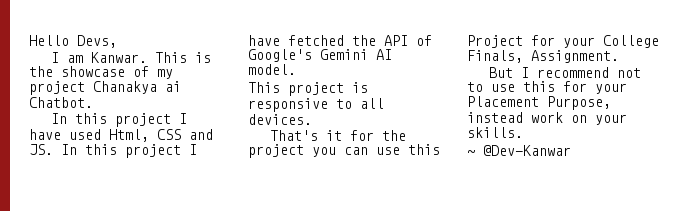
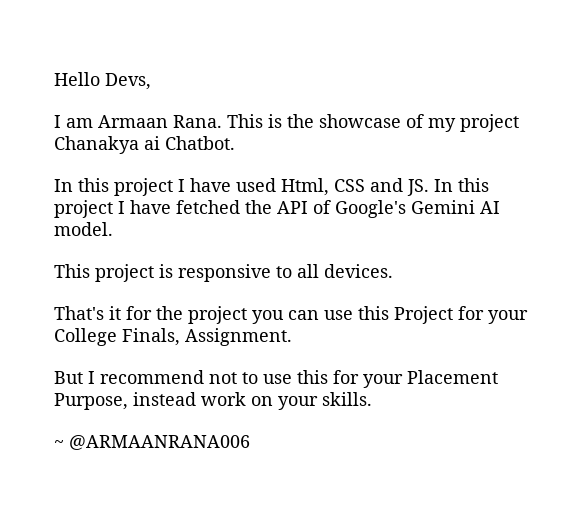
[90,52,147,63] Kanwar. -> [98,115,222,128] Armaan Rana.
[483,145,571,156] @Dev-Kanwar -> [69,435,250,450] @ARMAANRANA006

